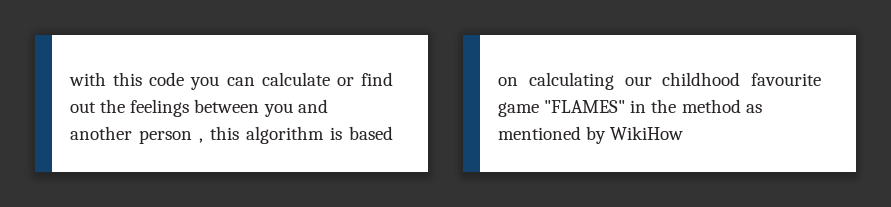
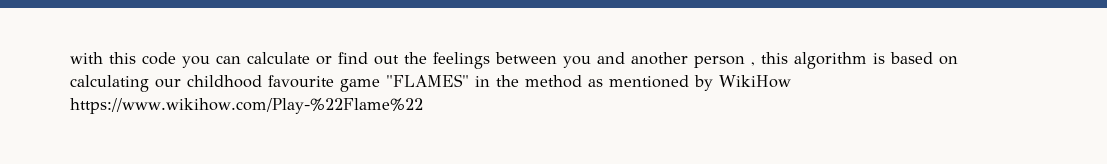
(684, 133) none -> [70,98,423,114] https://www.wikihow.com/Play-%22Flame%22

